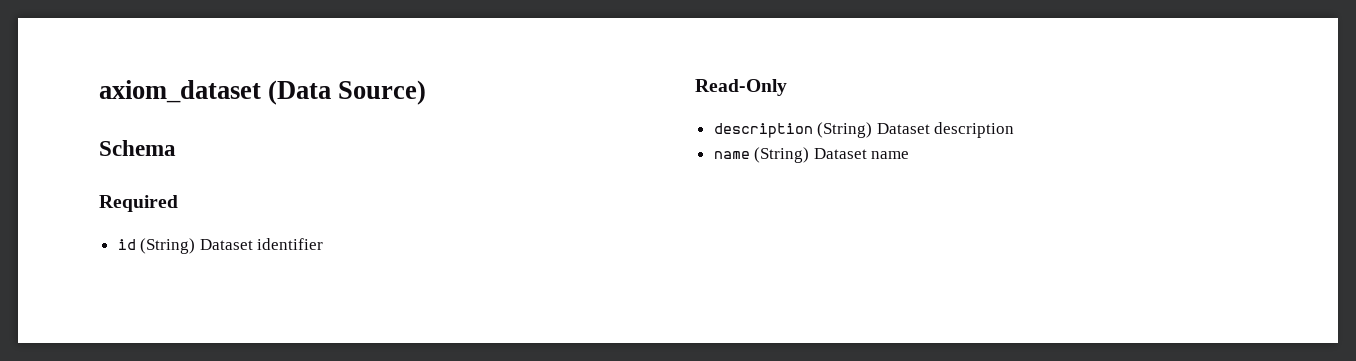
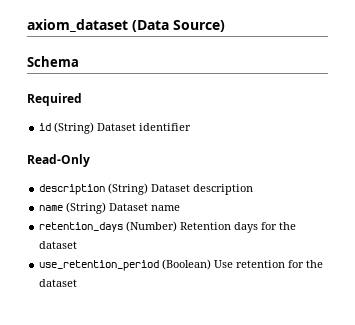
(910, 155) none -> [39,221,297,233] [39,241,78,249] [39,259,324,271] [39,279,78,287] // retention_days (Number) Retention days for the dataset // use_retention_period (Boolean) Use retention for the dataset

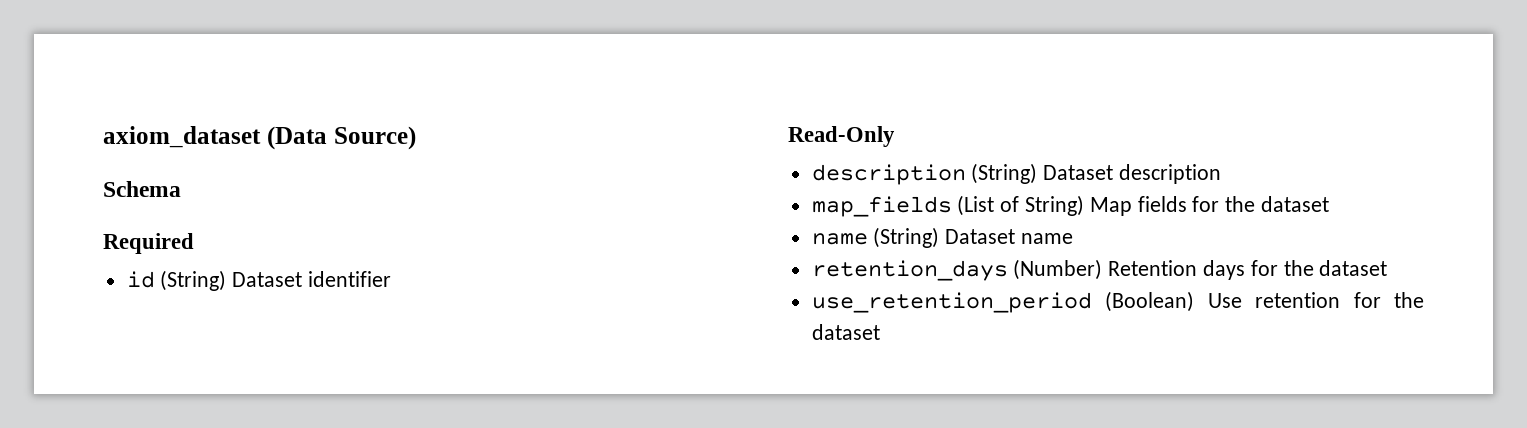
(254, 189) none -> [811,195,1330,217] // map_fields (List of String) Map fields for the dataset

